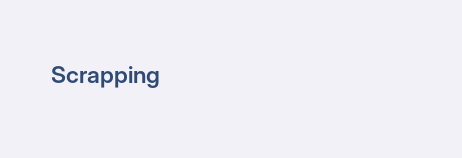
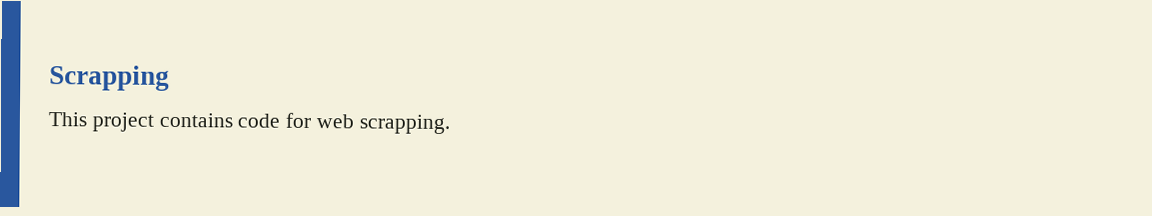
(160, 77) none -> [48,112,450,135] // This project contains code for web scrapping.

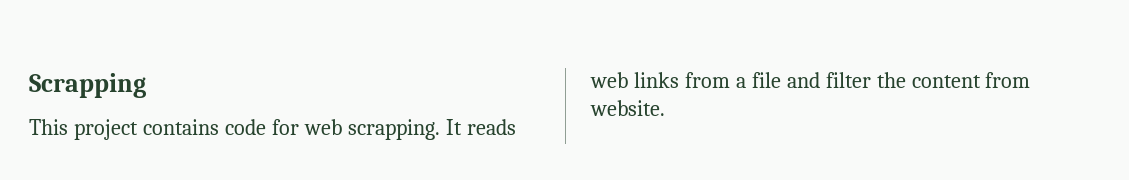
(450, 124) none -> [445,119,516,135] [590,72,1031,88] [590,100,665,116] It reads web links from a file and filter the content from website.

